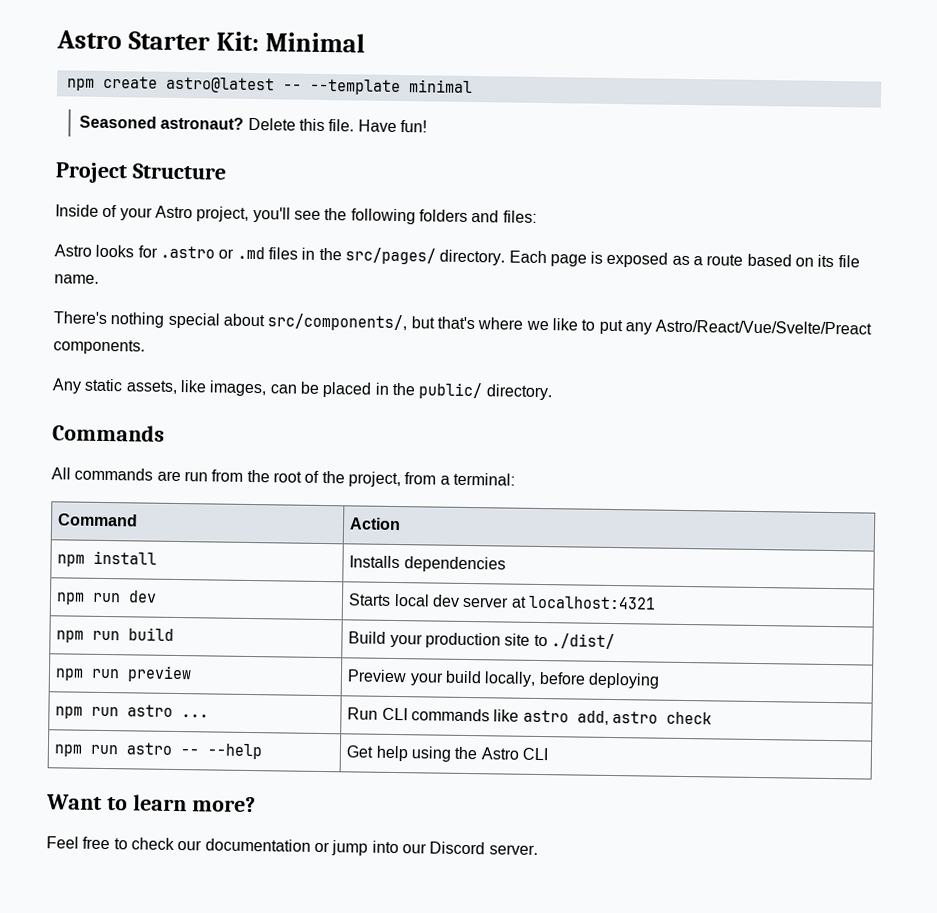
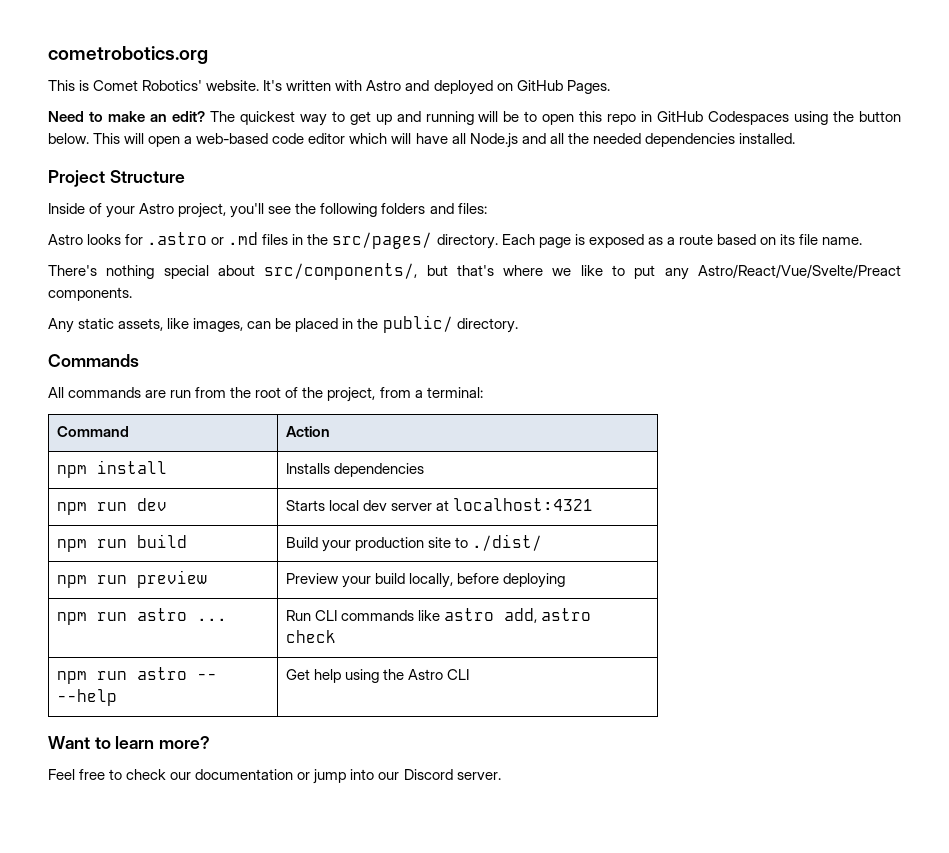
[56,30,365,53] [66,75,473,96] [78,115,427,133] Astro Starter Kit: Minimal // npm create astro@latest -- --template minimal // Seasoned astronaut? Delete this file. Have fun! -> [48,46,208,64] [48,80,610,95] [48,111,902,126] [48,133,795,148] cometrobotics.org // This is Comet Robotics' website. It's written with Astro and deployed on GitHub Pages. // Need to make an edit? The quickest way to get up and running will be to open this repo in GitHub Codespaces using the button below. This will open a web-based code editor which will have all Node.js and all the needed dependencies installed.

